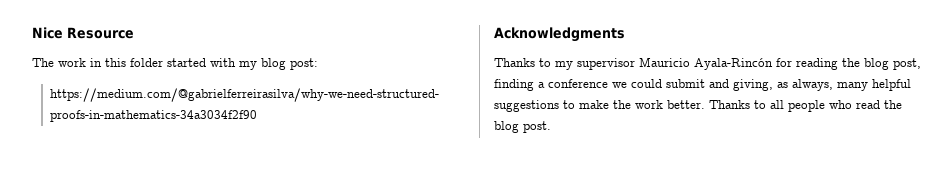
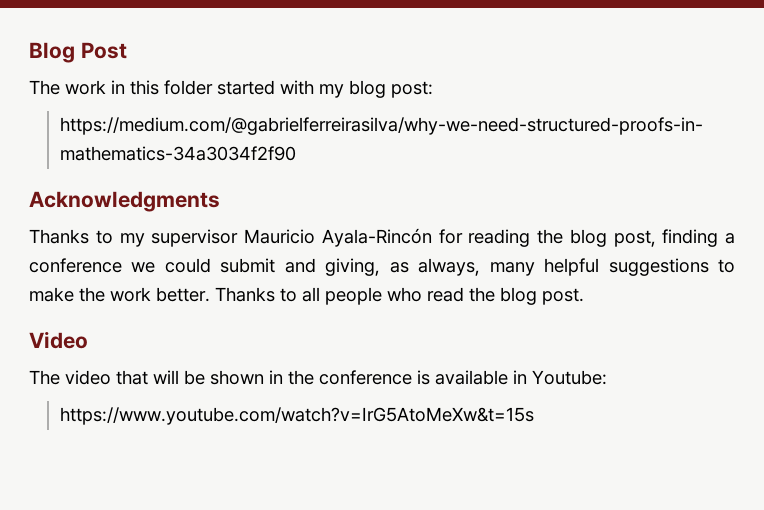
[32,27,134,39] Nice Resource -> [29,42,127,63] Blog Post
(551, 127) none -> [29,331,88,349] [29,370,607,385] [59,407,534,425] // Video // The video that will be shown in the conference is available in Youtube: // https://www.youtube.com/watch?v=IrG5AtoMeXw&t=15s

